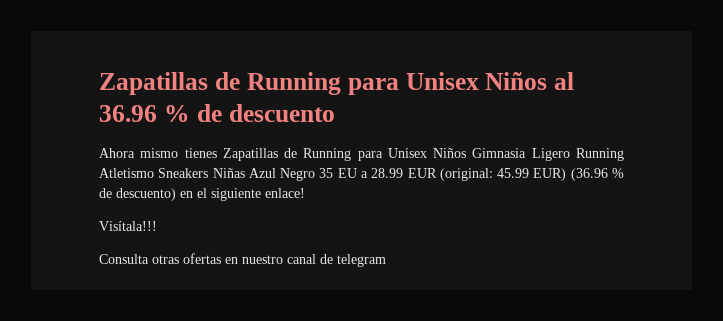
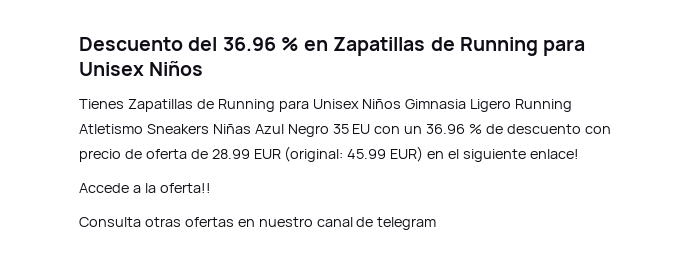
[99,72,575,95] [99,104,335,122] [99,148,217,158] Zapatillas de Running para Unisex Niños al 36.96 % de descuento // Ahora mismo tienes -> [79,37,586,56] [79,61,204,76] [79,99,124,109] Descuento del 36.96 % en Zapatillas de Running para Unisex Niños // Tienes
[360,171,368,178] a -> [374,124,611,134] [79,149,208,162] con un 36.96 % de descuento con precio de oferta de
[570,168,624,181] [99,188,176,201] (36.96 % de descuento) -> (424, 154) none
[99,221,157,231] Visítala!!! -> [79,183,211,193] Accede a la oferta!!

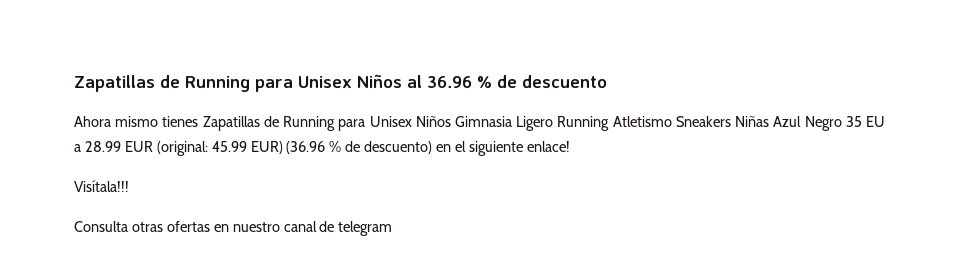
[79,37,586,56] [79,61,204,76] [79,99,124,109] Descuento del 36.96 % en Zapatillas de Running para Unisex Niños // Tienes -> [74,74,607,92] [74,116,199,127] Zapatillas de Running para Unisex Niños al 36.96 % de descuento // Ahora mismo tienes
[374,124,611,134] [79,149,208,162] con un 36.96 % de descuento con precio de oferta de -> [74,144,81,152] a
(424, 154) none -> [286,141,433,154] (36.96 % de descuento)
[79,183,211,193] Accede a la oferta!! -> [74,180,129,192] Visítala!!!

